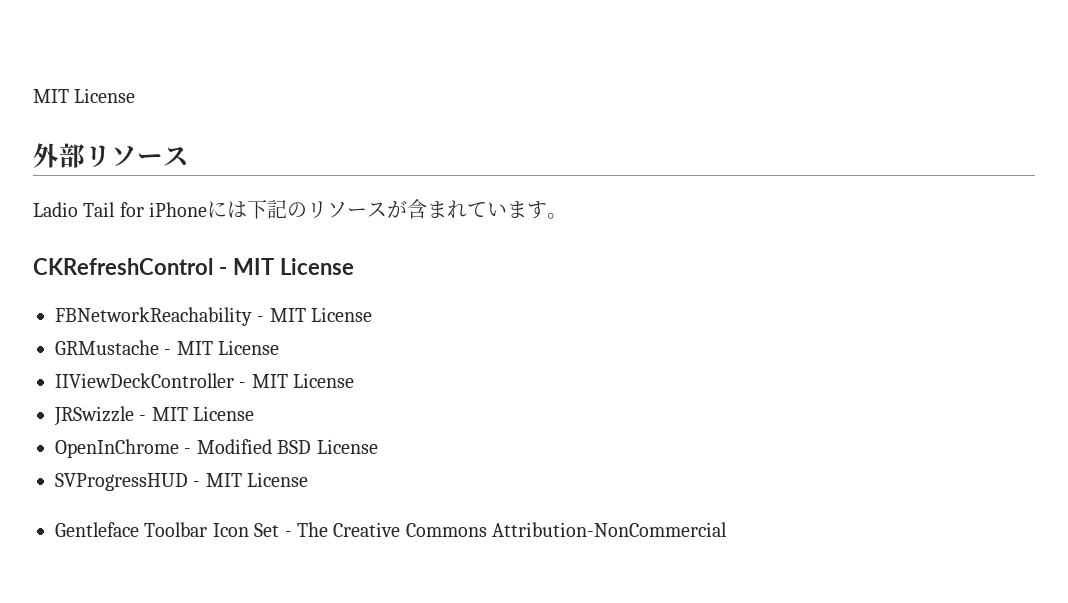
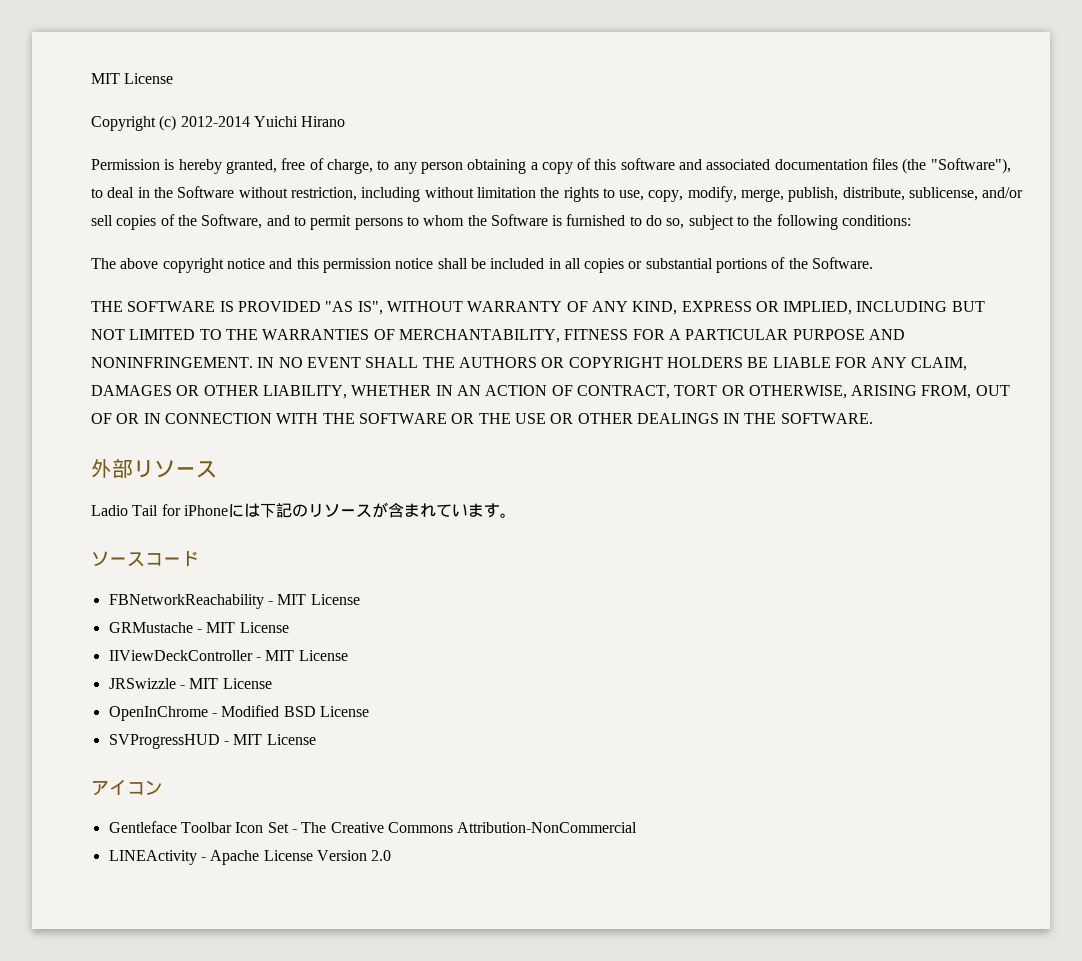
[33,88,136,103] MIT License -> [91,73,174,84] [91,115,346,131] [91,158,1011,174] [91,186,1024,202] [91,214,912,230] [91,257,874,273] [91,301,985,315] [91,329,905,343] [91,357,968,371] [91,385,1010,399] [91,413,873,424] MIT License // Copyright (c) 2012-2014 Yuichi Hirano // Permission is hereby granted, free of charge, to any person obtaining a copy of this software and associated documentation files (the "Software"), to deal in the Software without restriction, including without limitation the rights to use, copy, modify, merge, publish, distribute, sublicense, and/or sell copies of the Software, and to permit persons to whom the Software is furnished to do so, subject to the following conditions: // The above copyright notice and this permission notice shall be included in all copies or substantial portions of the Software. // THE SOFTWARE IS PROVIDED "AS IS", WITHOUT WARRANTY OF ANY KIND, EXPRESS OR IMPLIED, INCLUDING BUT NOT LIMITED TO THE WARRANTIES OF MERCHANTABILITY, FITNESS FOR A PARTICULAR PURPOSE AND NONINFRINGEMENT. IN NO EVENT SHALL THE AUTHORS OR COPYRIGHT HOLDERS BE LIABLE FOR ANY CLAIM, DAMAGES OR OTHER LIABILITY, WHETHER IN AN ACTION OF CONTRACT, TORT OR OTHERWISE, ARISING FROM, OUT OF OR IN CONNECTION WITH THE SOFTWARE OR THE USE OR OTHER DEALINGS IN THE SOFTWARE.
[33,258,354,275] CKRefreshControl - MIT License -> [91,551,199,567] ソースコード
(309, 479) none -> [91,779,163,796] // アイコン
(728, 529) none -> [108,850,392,865] // LINEActivity - Apache License Version 2.0

